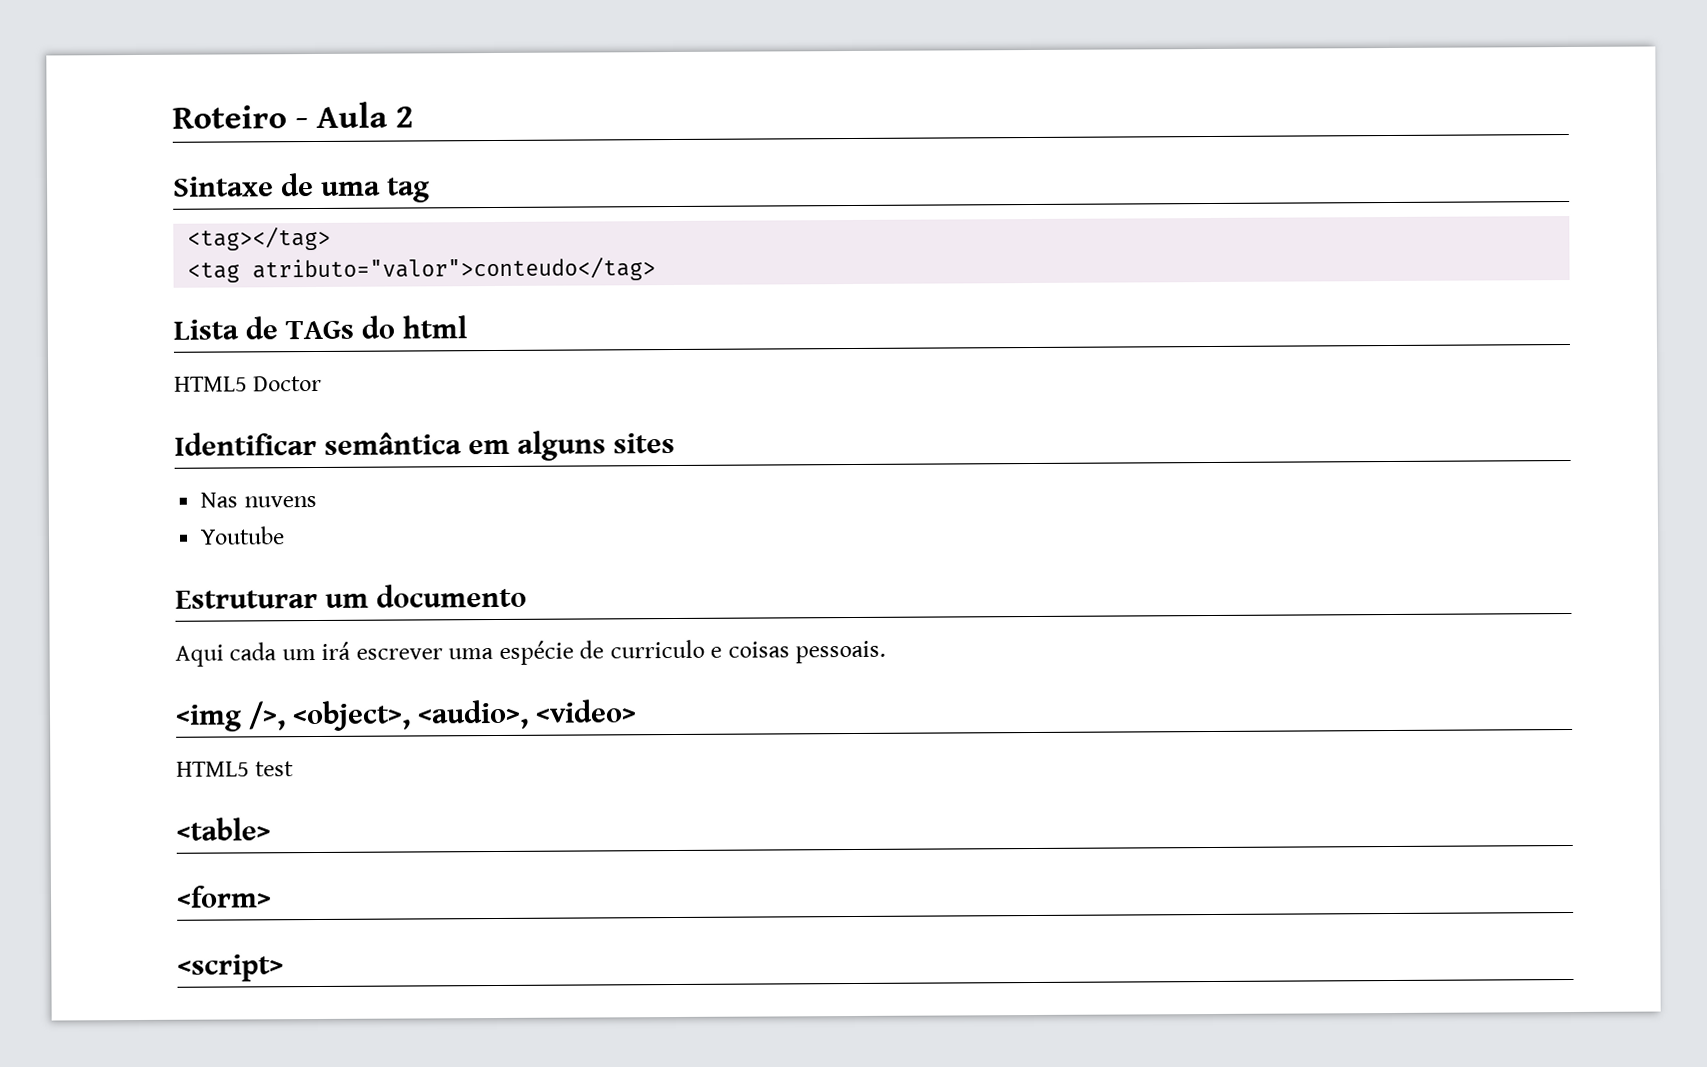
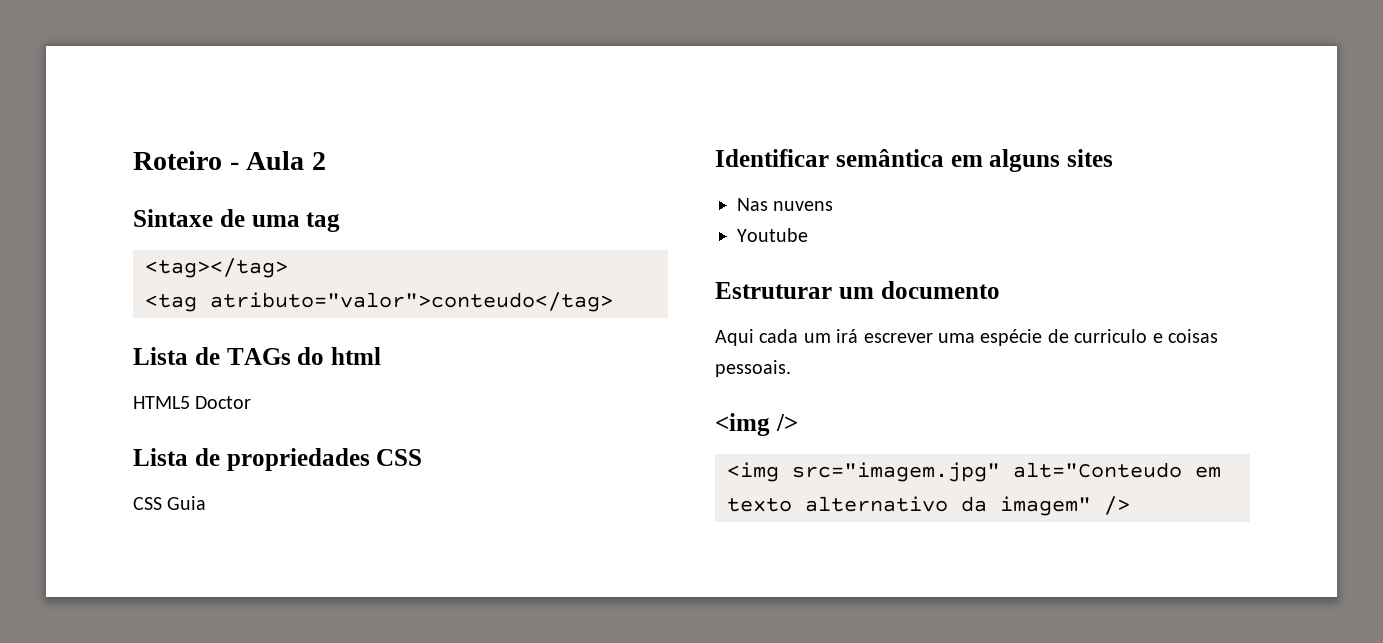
(323, 383) none -> [133,448,423,471] [133,496,207,510] // Lista de propriedades CSS // CSS Guia
[248,699,638,732] [176,761,295,777] [176,817,271,841] [176,885,272,908] [177,954,284,982] />, <object>, <audio>, <video> // HTML5 test // <table> // <form> // <script> -> [775,414,798,431] [727,462,1221,482] [727,496,1130,516] /> // <img src="imagem.jpg" alt="Conteudo em texto alternativo da imagem" />

